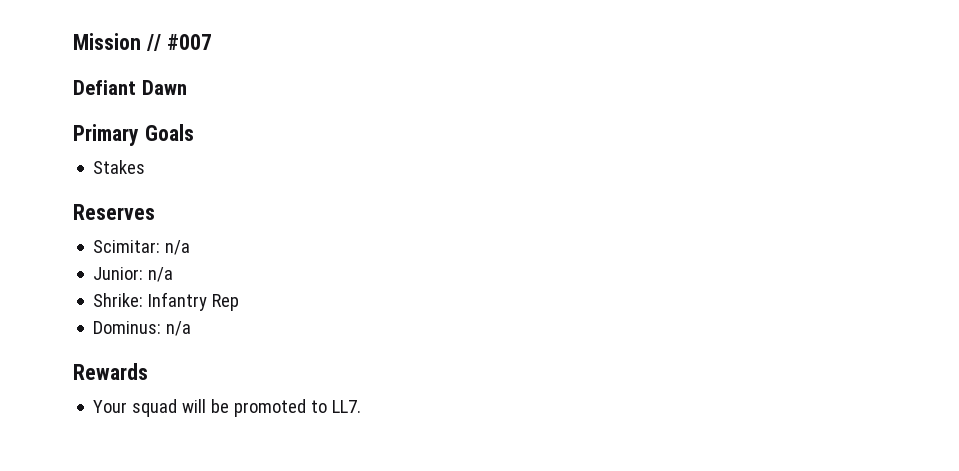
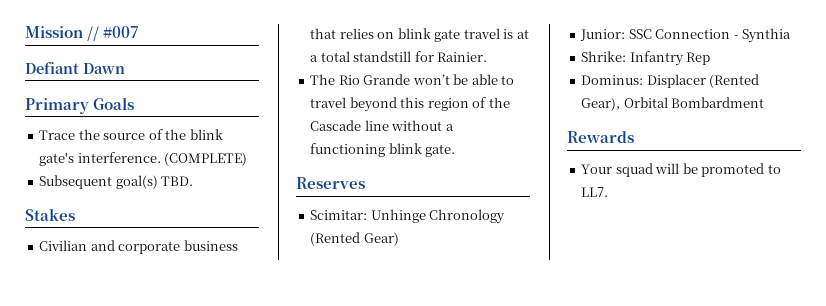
[93,160,146,174] [73,204,155,220] [93,240,191,255] [93,267,174,282] Stakes // Reserves // Scimitar: n/a // Junior: n/a -> [39,129,223,140] [39,152,248,166] [39,175,194,189] [25,208,75,221] [39,240,238,254] [310,28,529,42] [310,51,488,62] [310,74,515,85] [310,97,510,112] [310,120,454,131] [310,143,456,157] [296,177,365,189] [310,209,506,224] [310,232,399,246] [580,28,792,43] Trace the source of the blink gate's interference. (COMPLETE) // Subsequent goal(s) TBD. // Stakes // Civilian and corporate business that relies on blink gate travel is at a total standstill for Rainier. // The Rio Grande won’t be able to travel beyond this region of the Cascade line without a functioning blink gate. // Reserves // Scimitar: Unhinge Chronology (Rented Gear) // Junior: SSC Connection - Synthia
[166,321,192,336] n/a -> [646,74,760,88] [581,97,765,111] Displacer (Rented Gear), Orbital Bombardment

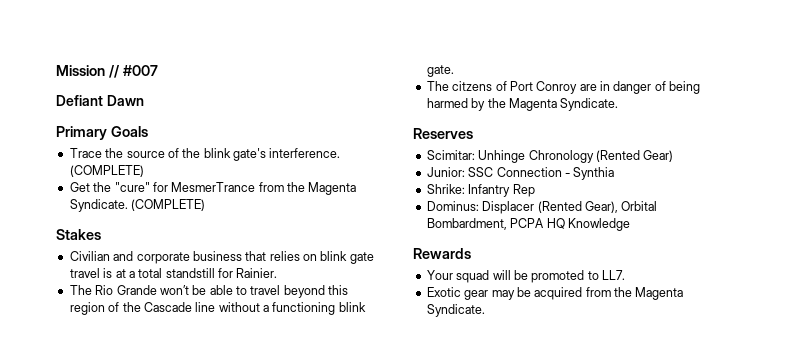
[39,175,194,189] Subsequent goal(s) TBD. -> [69,182,357,195] [69,199,206,212] Get the "cure" for MesmerTrance from the Magenta Syndicate. (COMPLETE)
(456, 150) none -> [426,81,701,94] [426,98,619,111] // The citzens of Port Conroy are in danger of being harmed by the Magenta Syndicate.
[671,97,765,108] Bombardment -> [426,218,630,231] Bombardment, PCPA HQ Knowledge
(609, 192) none -> [426,287,684,300] [426,304,485,317] // Exotic gear may be acquired from the Magenta Syndicate.

